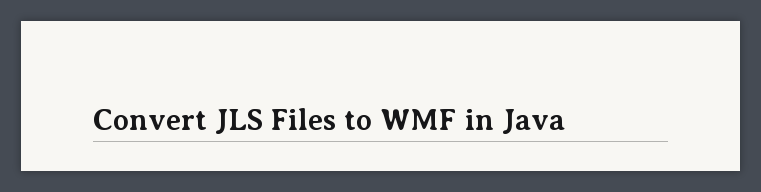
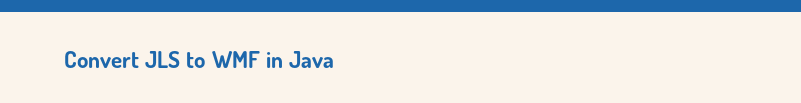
[271,108,337,130] Files -> (181, 59) none

